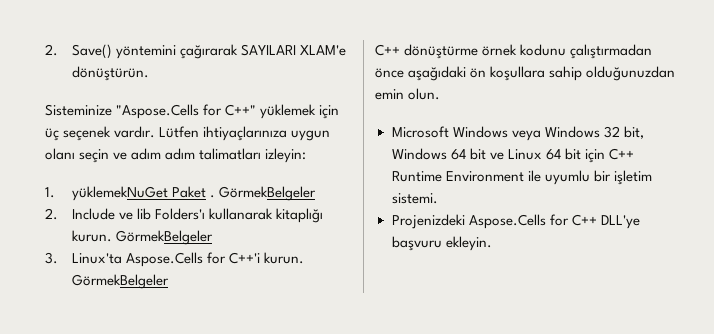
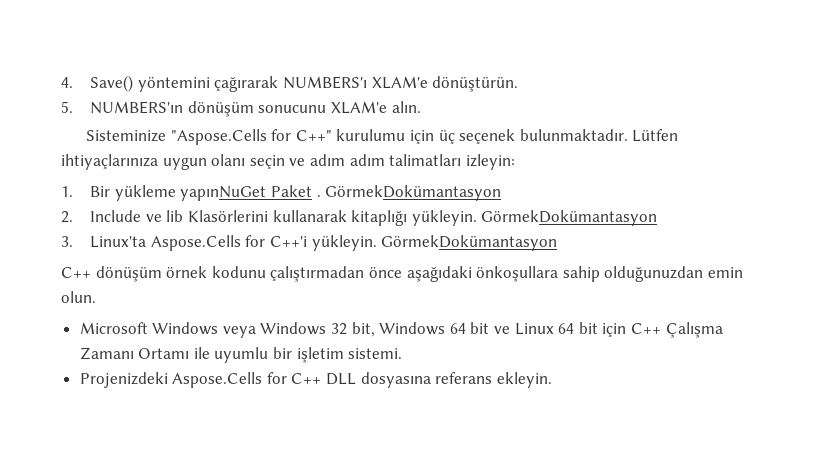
[45,44,58,56] 2. -> [61,77,73,88] 4.
[240,44,296,56] SAYILARI -> [283,76,368,89] NUMBERS'ı
(149, 73) none -> [61,101,421,117] // 5. NUMBERS'ın dönüşüm sonucunu XLAM'e alın.
[260,104,317,119] yüklemek -> [336,129,406,141] kurulumu
[114,126,156,138] vardır. -> [519,129,628,141] bulunmaktadır.
[71,186,168,201] yüklemekNuGet -> [90,185,267,201] Bir yükleme yapınNuGet
[218,186,316,201] GörmekBelgeler -> [325,185,502,201] GörmekDokümantasyon
[154,208,205,220] Folders'ı -> [188,210,269,222] Klasörlerini
[71,230,213,245] kurun. GörmekBelgeler -> [411,210,658,226] yükleyin. GörmekDokümantasyon
[264,252,305,264] [71,274,169,289] [375,44,479,59] kurun. GörmekBelgeler // C++ dönüştürme -> [311,235,558,251] [61,266,162,282] yükleyin. GörmekDokümantasyon // C++ dönüşüm
[470,66,546,81] ön koşullara -> [476,266,559,282] önkoşullara
[391,171,524,182] Runtime Environment -> [665,322,723,338] [79,347,190,360] Çalışma Zamanı Ortamı
[600,215,640,229] [391,236,442,251] DLL'ye başvuru -> [326,372,493,388] DLL dosyasına referans

